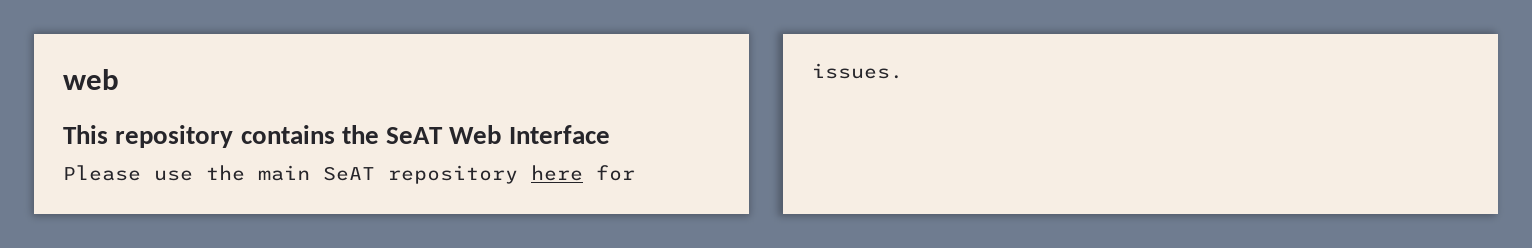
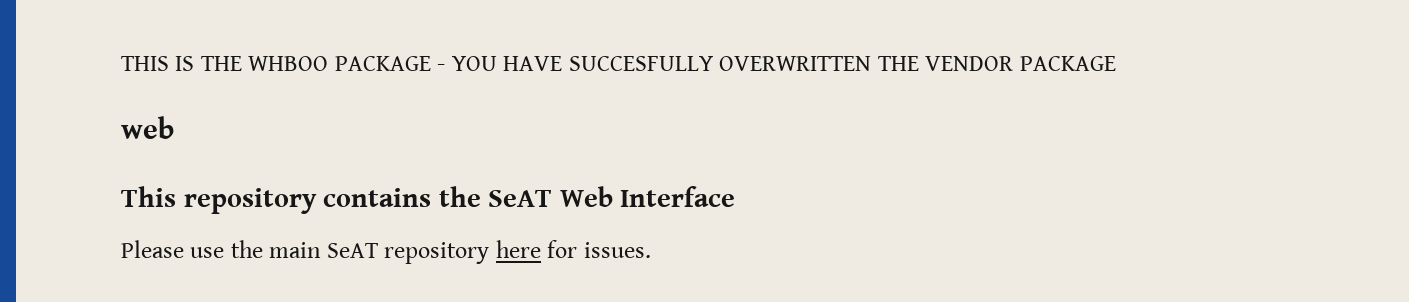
(63, 79) none -> [121,56,1116,71] THIS IS THE WHBOO PACKAGE - YOU HAVE SUCCESFULLY OVERWRITTEN THE VENDOR PACKAGE //

